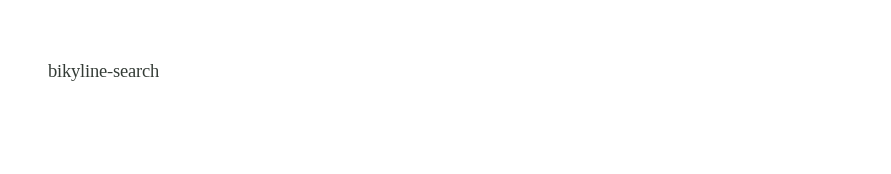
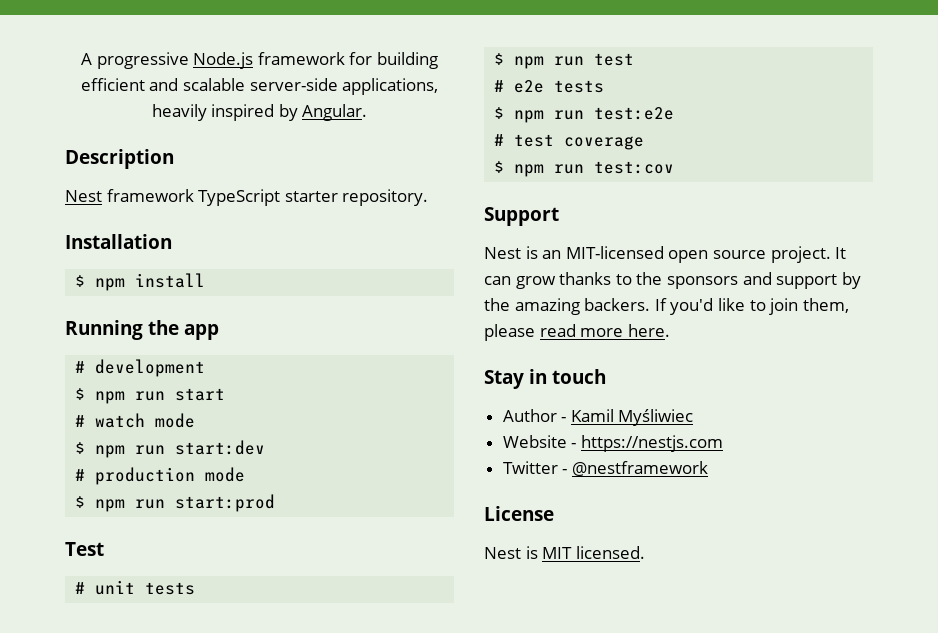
[48,64,159,81] bikyline-search -> [81,52,438,69] [80,78,439,95] [151,104,368,121] [65,149,174,169] [65,189,429,206] [65,234,172,249] [75,273,206,291] [65,320,219,340] [75,359,206,377] [75,388,226,404] [75,413,196,428] [75,440,266,458] [75,467,246,485] [75,494,276,512] [65,542,104,556] [75,580,196,595] [494,53,635,69] [494,80,605,93] [494,107,675,123] [494,134,645,150] [494,161,675,177] [484,207,559,226] [484,246,847,263] [484,272,861,289] [484,298,849,315] [484,324,670,341] [484,369,606,389] [502,409,694,426] [502,435,723,452] [502,461,708,476] [484,506,554,521] [484,546,645,559] A progressive Node.js framework for building efficient and scalable server-side applications, heavily inspired by Angular. // Description // Nest framework TypeScript starter repository. // Installation // $ npm install // Running the app // # development // $ npm run start // # watch mode // $ npm run start:dev // # production mode // $ npm run start:prod // Test // # unit tests // $ npm run test // # e2e tests // $ npm run test:e2e // # test coverage // $ npm run test:cov // Support // Nest is an MIT-licensed open source project. It can grow thanks to the sponsors and support by the amazing backers. If you'd like to join them, please read more here. // Stay in touch // Author - Kamil Myśliwiec // Website - https://nestjs.com // Twitter - @nestframework // License // Nest is MIT licensed.

